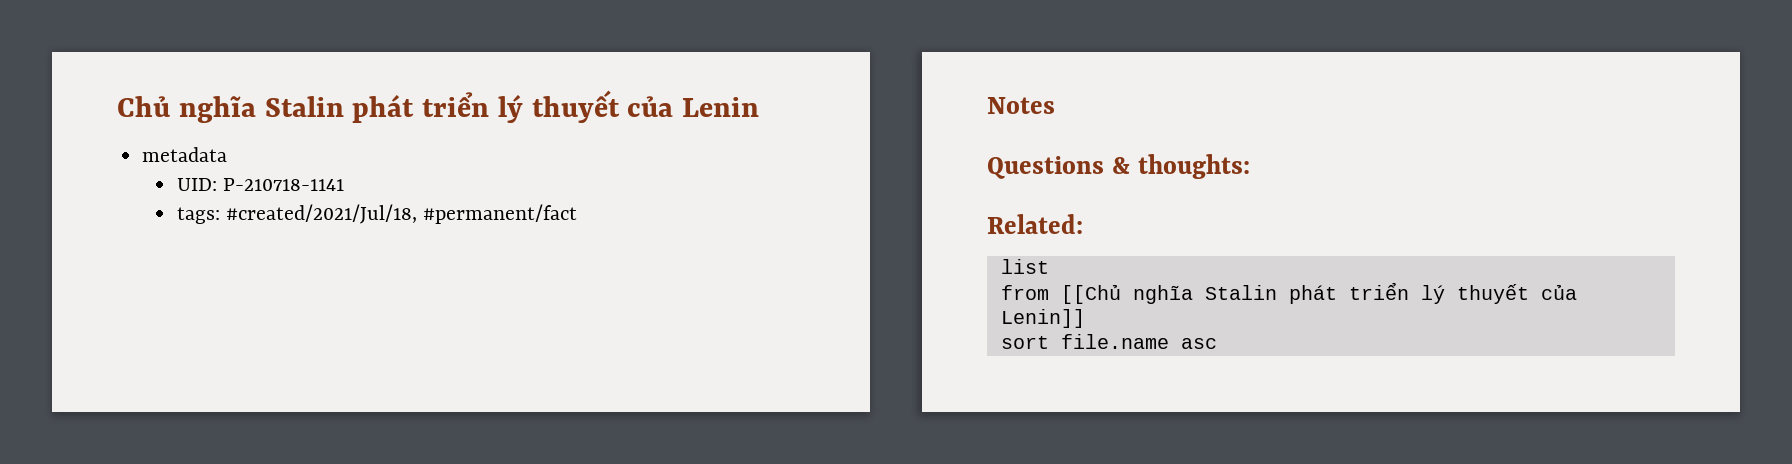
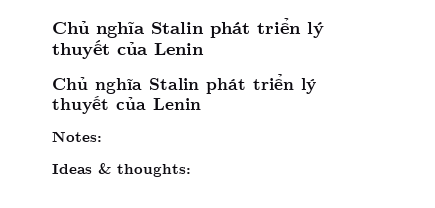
[117,90,760,123] [142,147,228,162] [176,178,344,191] [176,204,578,224] [987,97,1055,114] [987,154,1250,179] [987,214,1083,234] [1000,259,1049,274] [1000,282,1577,304] [1000,309,1085,328] [1000,334,1217,349] Chủ nghĩa Stalin phát triển lý thuyết của Lenin // metadata // UID: P-210718-1141 // tags: #created/2021/Jul/18, #permanent/fact // Notes // Questions & thoughts: // Related: // list // from [[Chủ nghĩa Stalin phát triển lý thuyết của Lenin]] // sort file.name asc -> [52,18,324,38] [52,40,204,59] [52,74,316,94] [52,96,201,114] [52,131,102,142] [52,163,191,177] Chủ nghĩa Stalin phát triển lý thuyết của Lenin // Chủ nghĩa Stalin phát triển lý thuyết của Lenin // Notes: // Ideas & thoughts:

